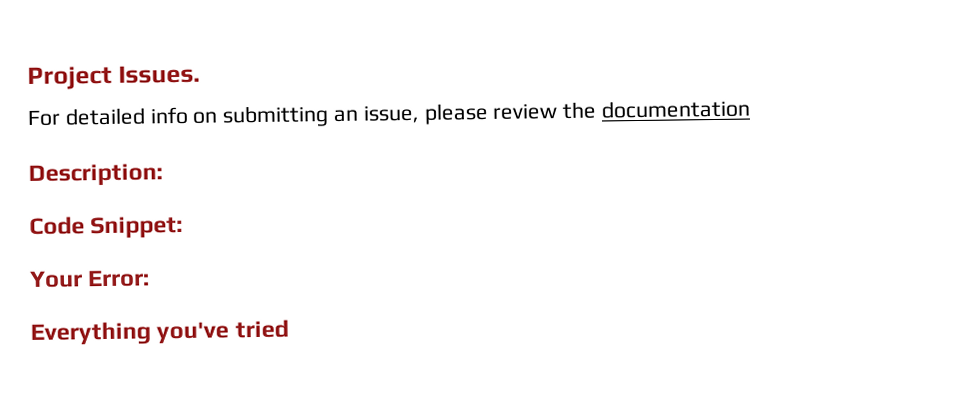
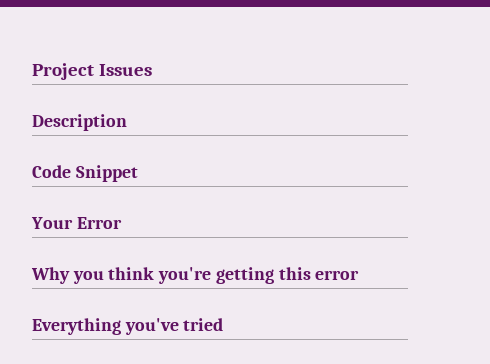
[117,64,200,84] [27,99,751,128] [28,163,163,186] Issues. // For detailed info on submitting an issue, please review the documentation // Description: -> [98,64,152,76] [32,114,127,131] Issues // Description
[90,215,184,239] Snippet: -> [75,165,138,182] Snippet
[87,269,151,288] Error: -> [76,217,122,229] [31,267,360,284] Error // Why you think you're getting this error

